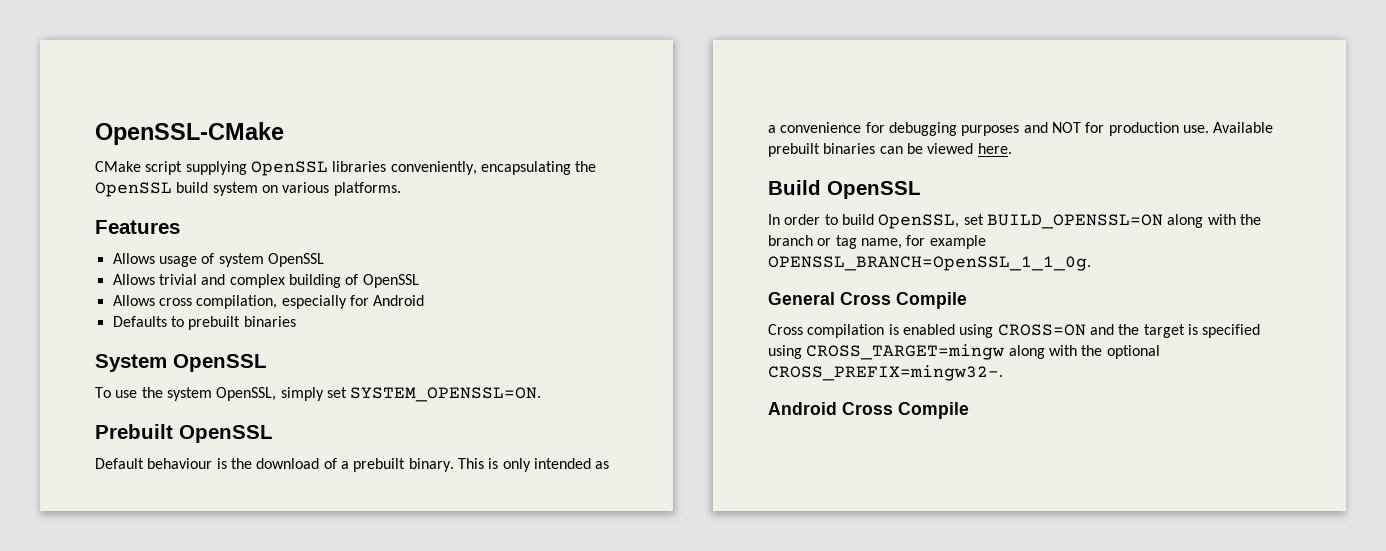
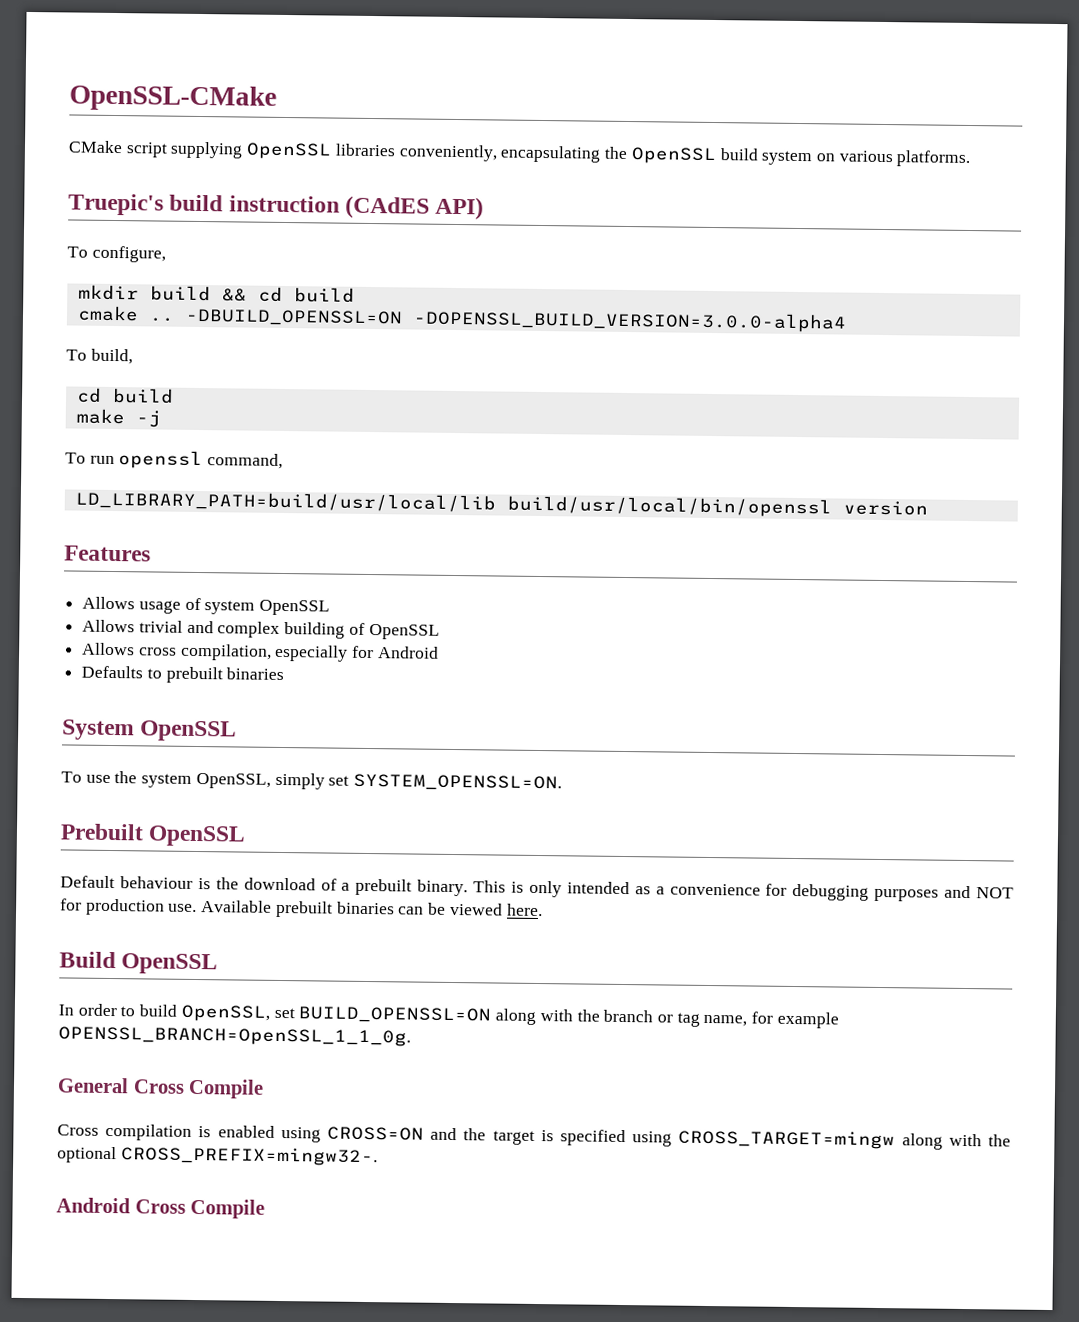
(401, 189) none -> [68,193,485,220] [67,245,166,263] [77,284,355,303] [76,305,847,333] [66,348,133,365] [75,387,174,404] [75,408,161,428] [65,450,284,470] [74,490,928,518] // Truepic's build instruction (CAdES API) // To configure, // mkdir build && cd build // cmake .. -DBUILD_OPENSSL=ON -DOPENSSL_BUILD_VERSION=3.0.0-alpha4 // To build, // cd build // make -j // To run openssl command, // LD_LIBRARY_PATH=build/usr/local/lib build/usr/local/bin/openssl version

